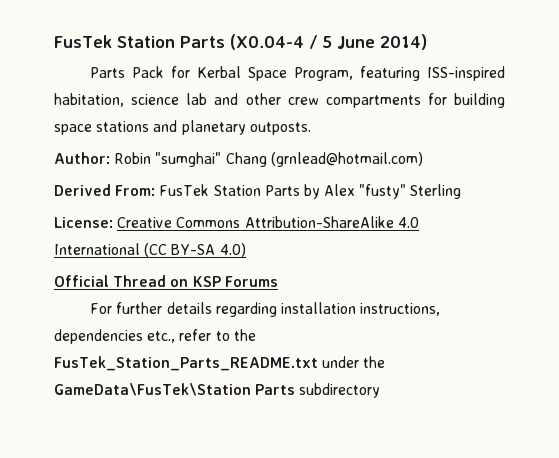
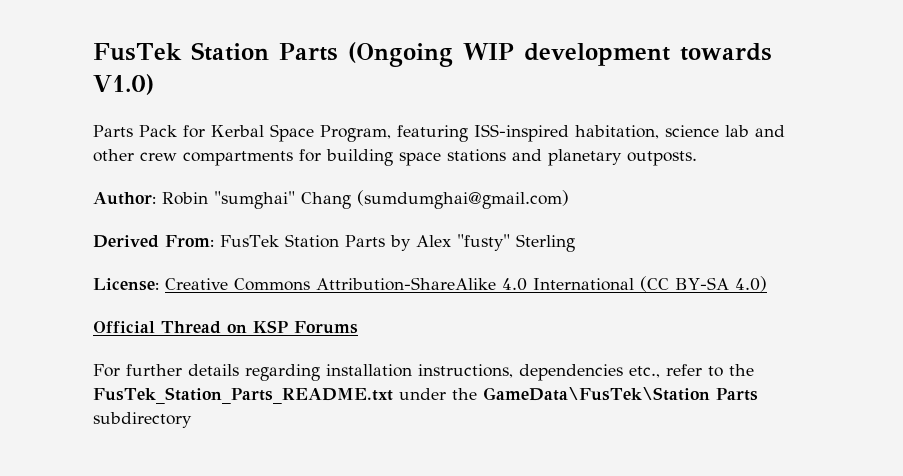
[54,34,427,50] FusTek Station Parts (X0.04-4 / 5 June 2014) -> [93,42,772,67] [93,74,154,95] FusTek Station Parts (Ongoing WIP development towards V1.0)
[270,152,423,167] (grnlead@hotmail.com) -> [357,190,569,209] (sumdumghai@gmail.com)

